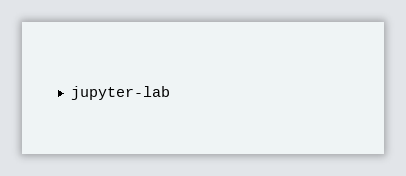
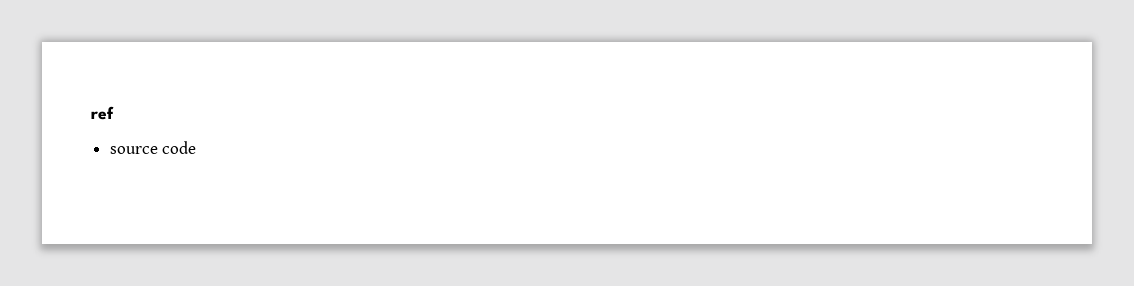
[70,86,170,100] jupyter-lab -> [91,106,114,120] [109,141,197,154] ref // source code

